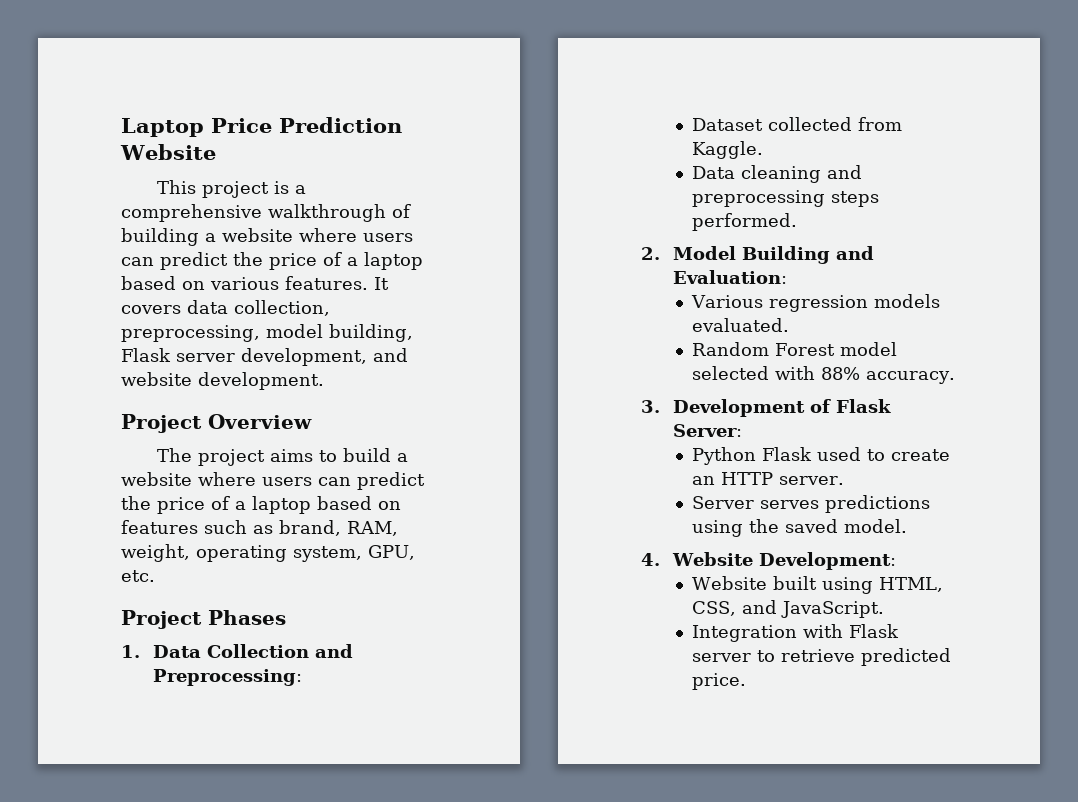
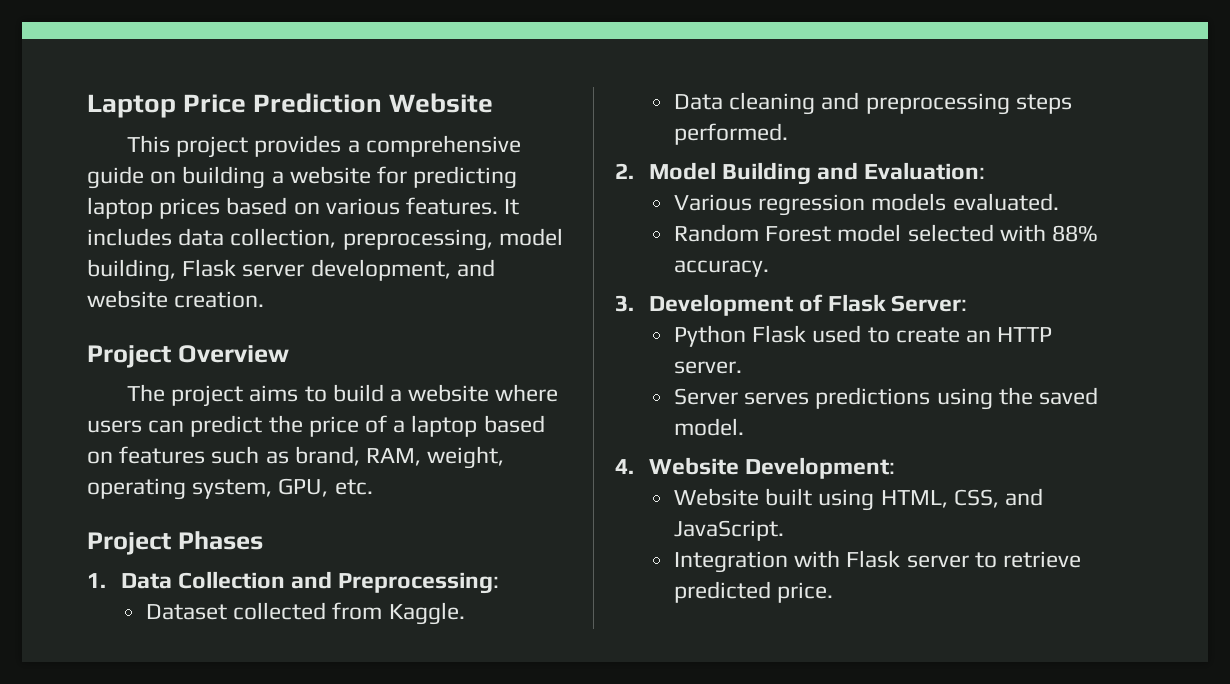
[273,181,289,194] is -> [254,135,342,157] provides
[268,204,411,222] walkthrough of -> [87,166,177,189] guide on
[299,228,413,242] [121,252,423,270] where users can predict the price of a laptop -> [377,166,518,189] [87,197,221,219] for predicting laptop prices
[121,305,181,314] covers -> [87,228,172,246] includes
[198,372,324,390] development. -> [174,291,265,308] creation.

